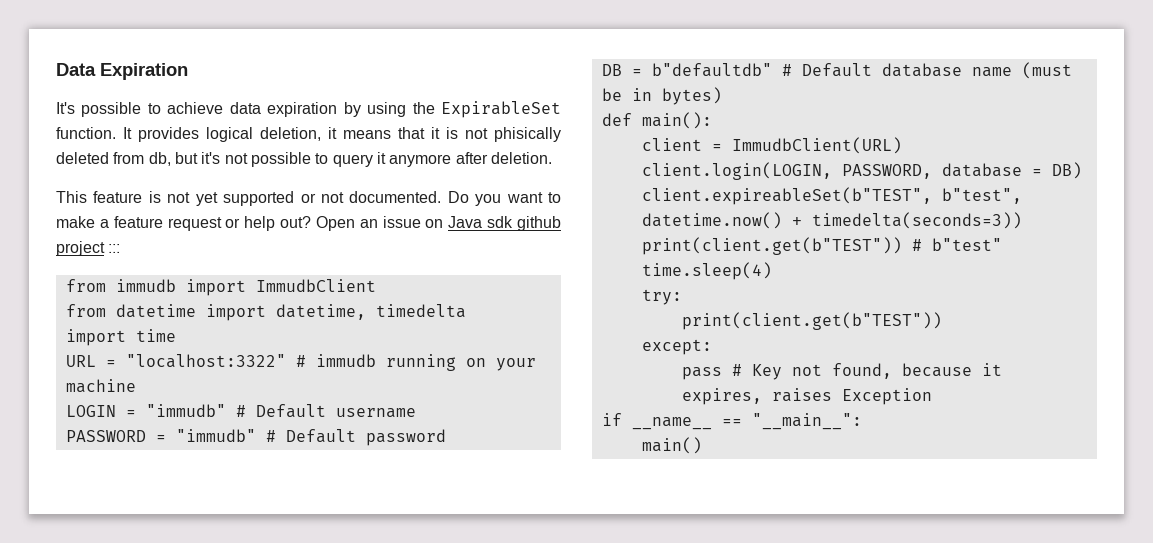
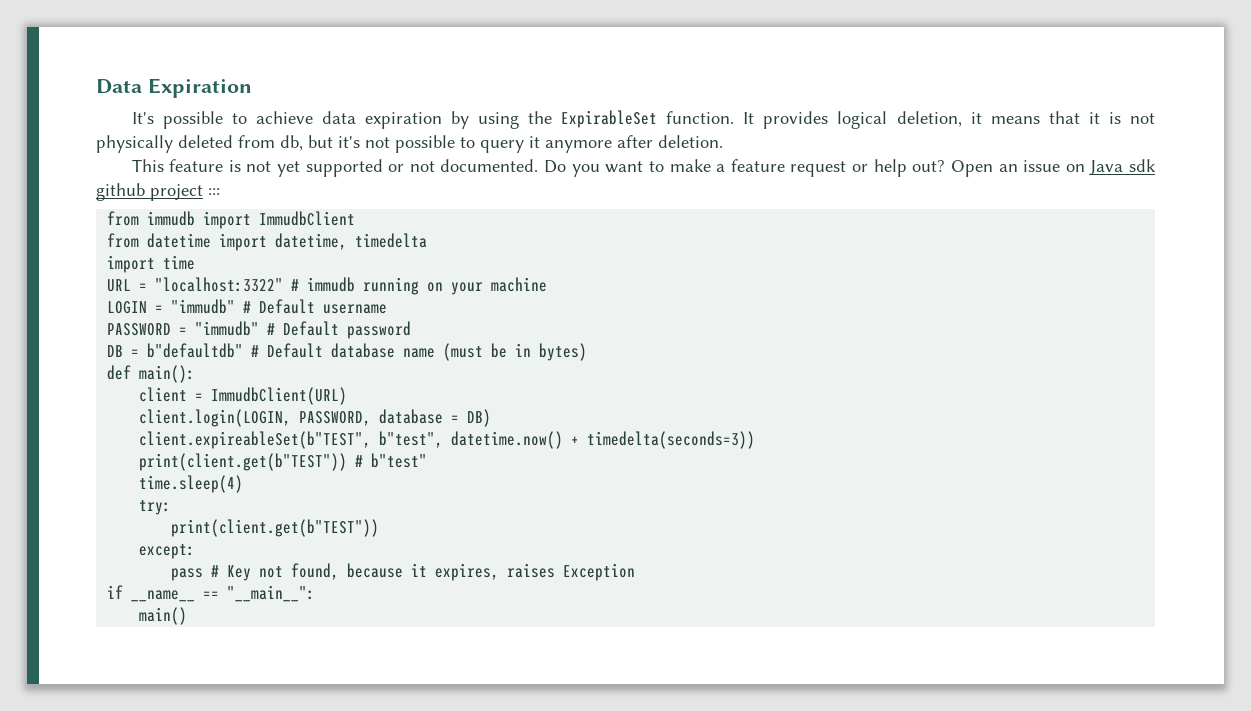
[494,127,561,142] phisically -> [96,135,173,153] physically

